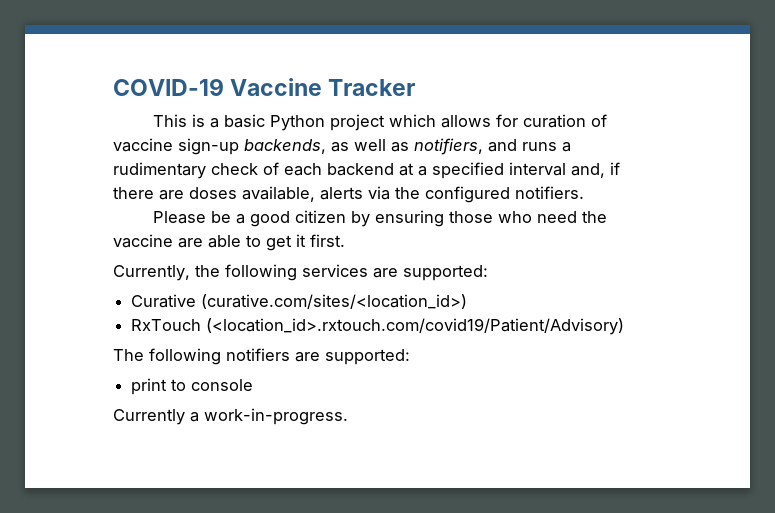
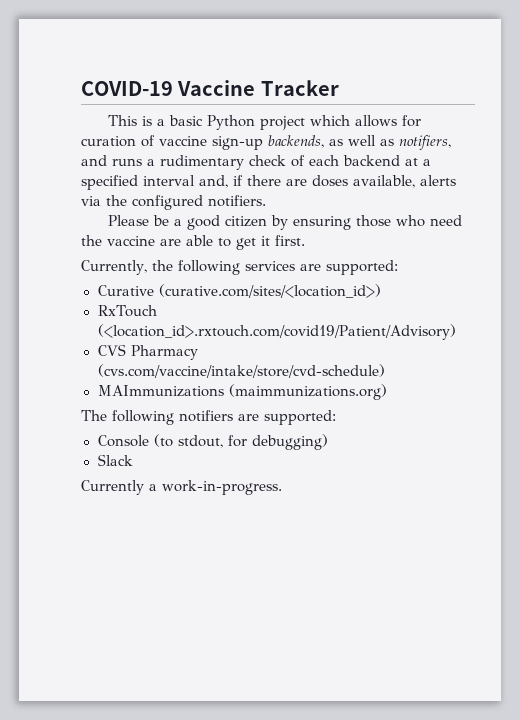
(625, 326) none -> [97,344,198,360] [97,364,385,378] [97,384,387,400] // CVS Pharmacy (cvs.com/vaccine/intake/store/cvd-schedule) // MAImmunizations (maimmunizations.org)
[131,378,254,395] print to console -> [97,434,328,450] [97,454,133,466] Console (to stdout, for debugging) // Slack

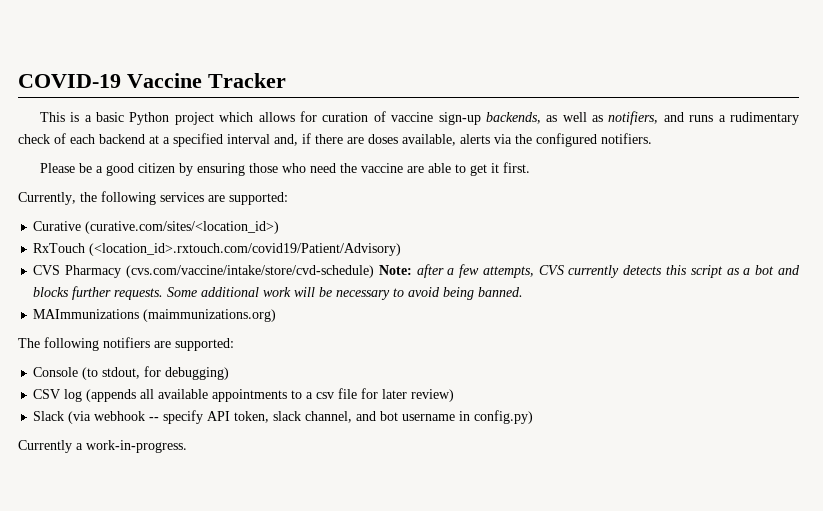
(385, 371) none -> [378,264,801,278] [33,286,524,300] Note: after a few attempts, CVS currently detects this script as a bot and blocks further requests. Some additional work will be necessary to avoid being banned.
[97,454,133,466] Slack -> [33,388,455,402] [33,410,534,424] CSV log (appends all available appointments to a csv file for later review) // Slack (via webhook -- specify API token, slack channel, and bot username in config.py)

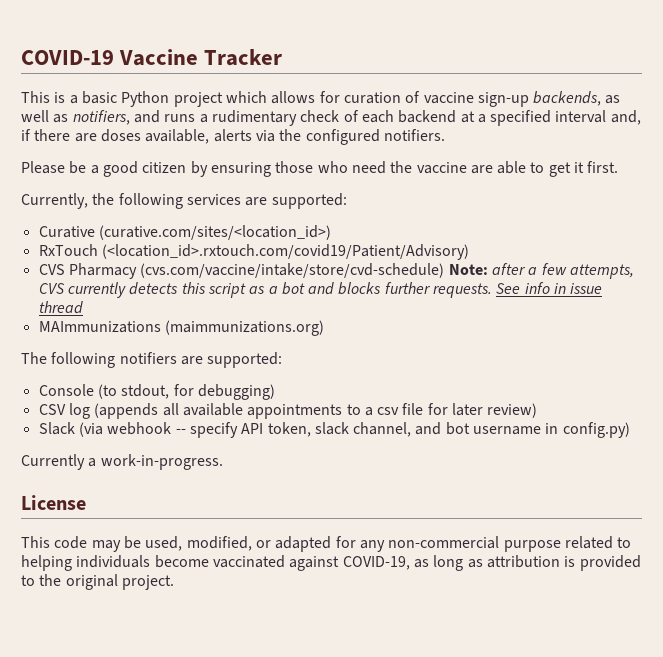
[167,287,524,300] Some additional work will be necessary to avoid being banned. -> [496,282,603,294] [38,301,83,314] See info in issue thread
(187, 446) none -> [21,495,86,510] [21,536,632,552] [21,555,641,571] [21,574,174,590] // License // This code may be used, modified, or adapted for any non-commercial purpose related to helping individuals become vaccinated against COVID-19, as long as attribution is provided to the original project.

